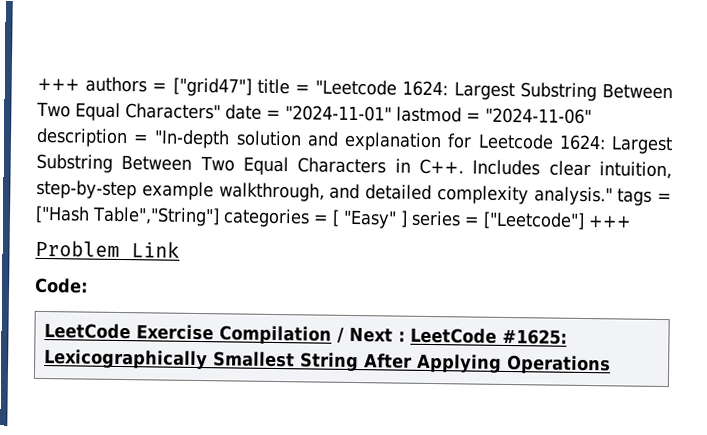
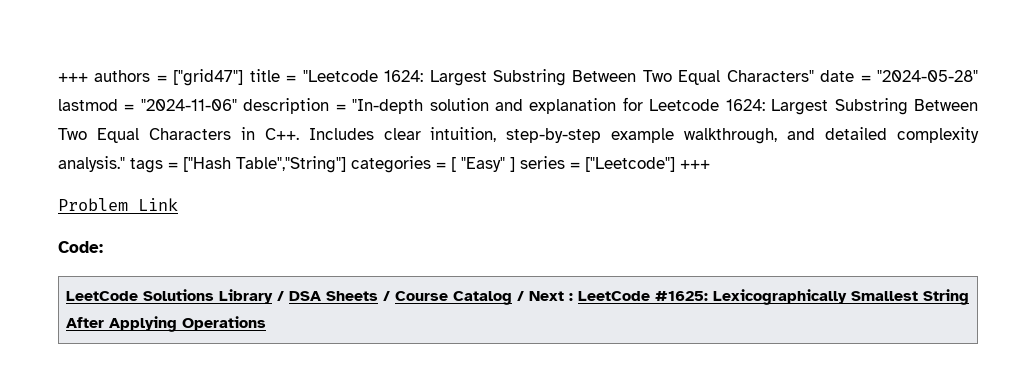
[284,105,392,122] "2024-11-01" -> [877,70,978,82] "2024-05-28"
[136,324,333,345] Exercise Compilation -> [142,289,512,305] Solutions Library / DSA Sheets / Course Catalog

